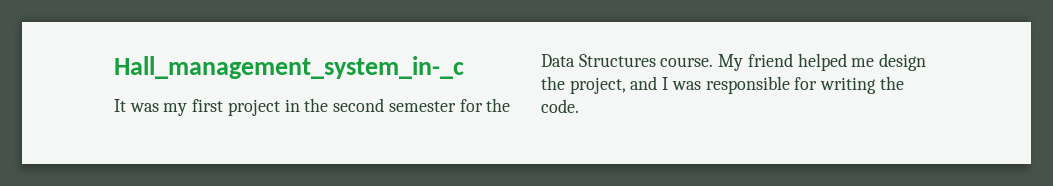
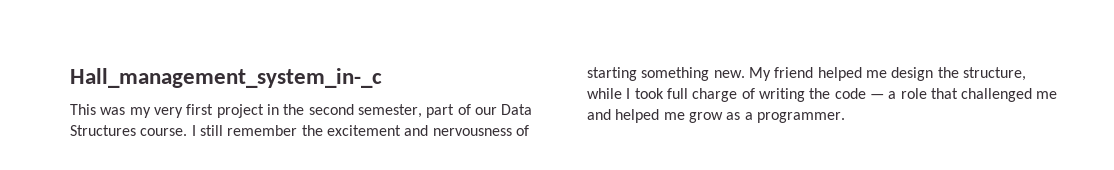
[114,99,126,112] It -> [70,104,96,115] This
(188, 109) none -> [153,107,183,118] very
[388,98,511,112] [541,54,714,67] semester for the Data Structures course. -> [357,104,533,118] [70,125,529,136] [587,67,745,81] semester, part of our Data Structures course. I still remember the excitement and nervousness of starting something new.
[569,76,904,94] [541,99,579,113] project, and I was responsible for writing the code. -> [962,67,1026,81] [587,88,1058,102] [587,109,845,123] structure, while I took full charge of writing the code — a role that challenged me and helped me grow as a programmer.

